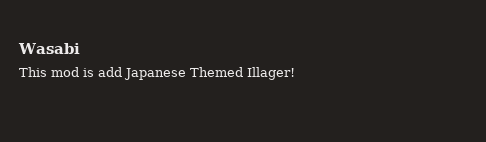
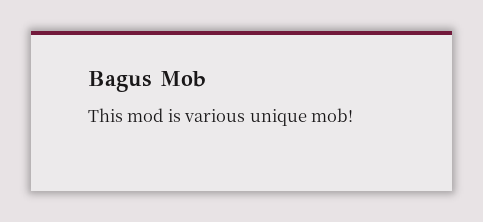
[18,43,80,54] Wasabi -> [88,71,206,92] Bagus Mob
[98,67,295,80] add Japanese Themed Illager! -> [184,108,354,126] various unique mob!

